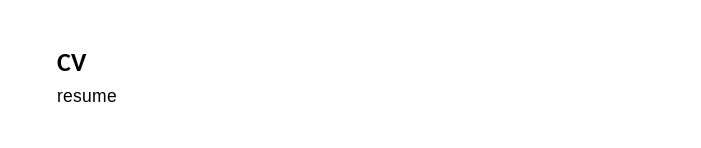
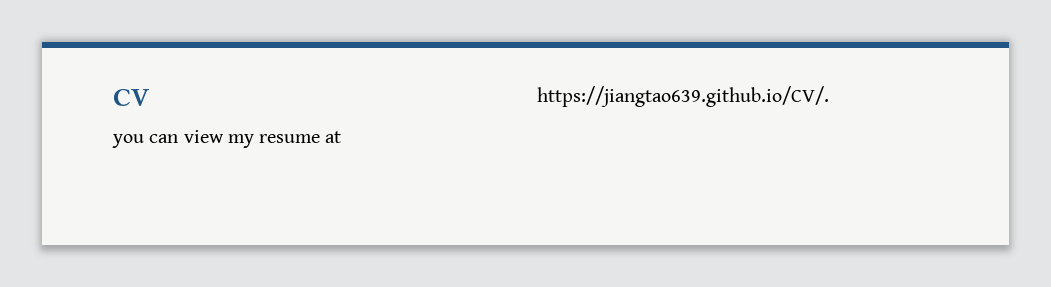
[57,91,117,102] resume -> [112,130,342,148] [537,86,829,107] you can view my resume at https://jiangtao639.github.io/CV/.

